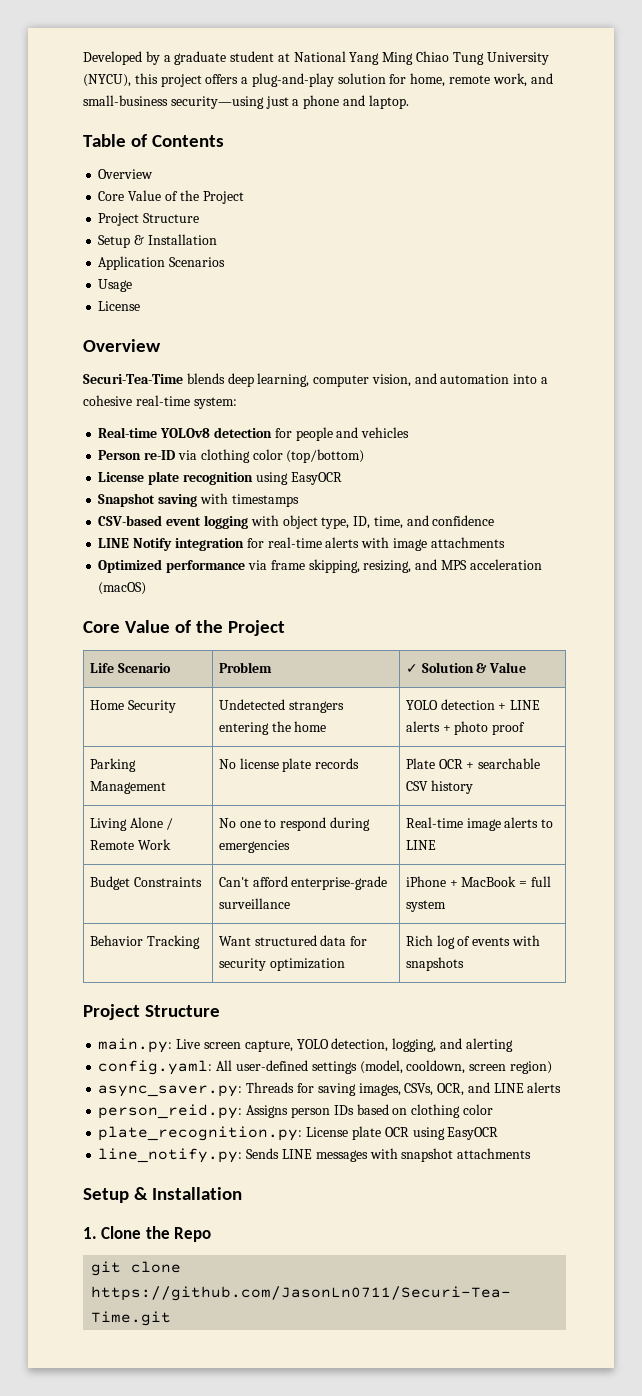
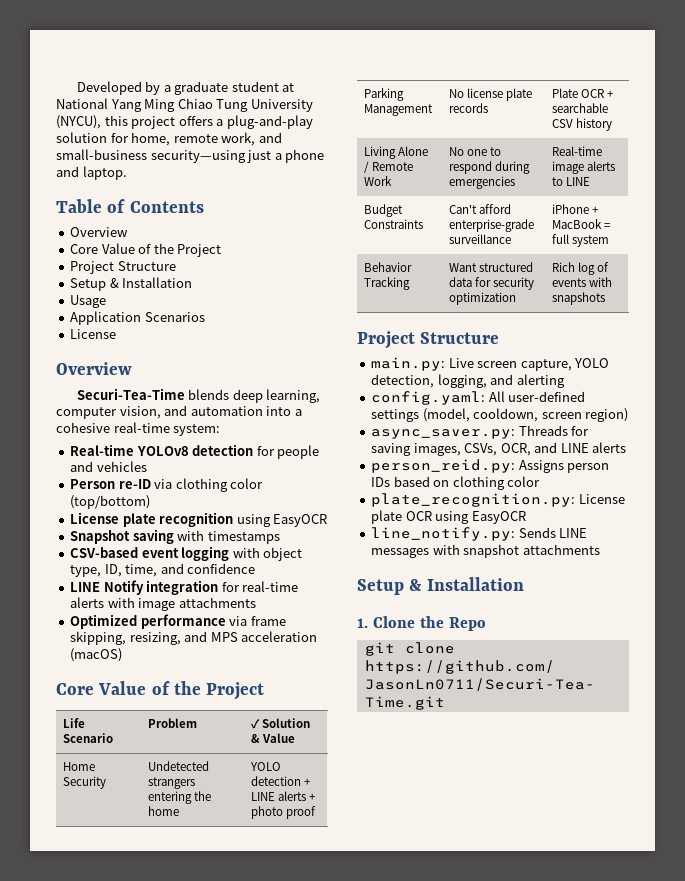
(217, 239) none -> [70,295,107,308] // Usage
[98,279,133,292] // Usage -> (205, 317) none

